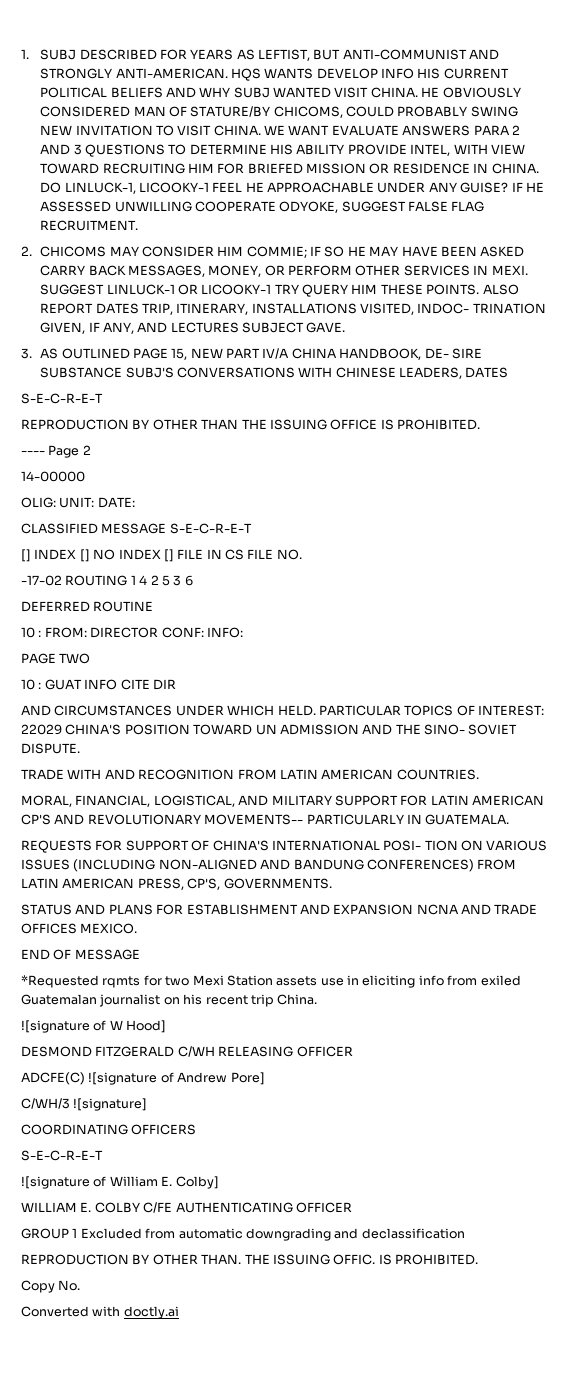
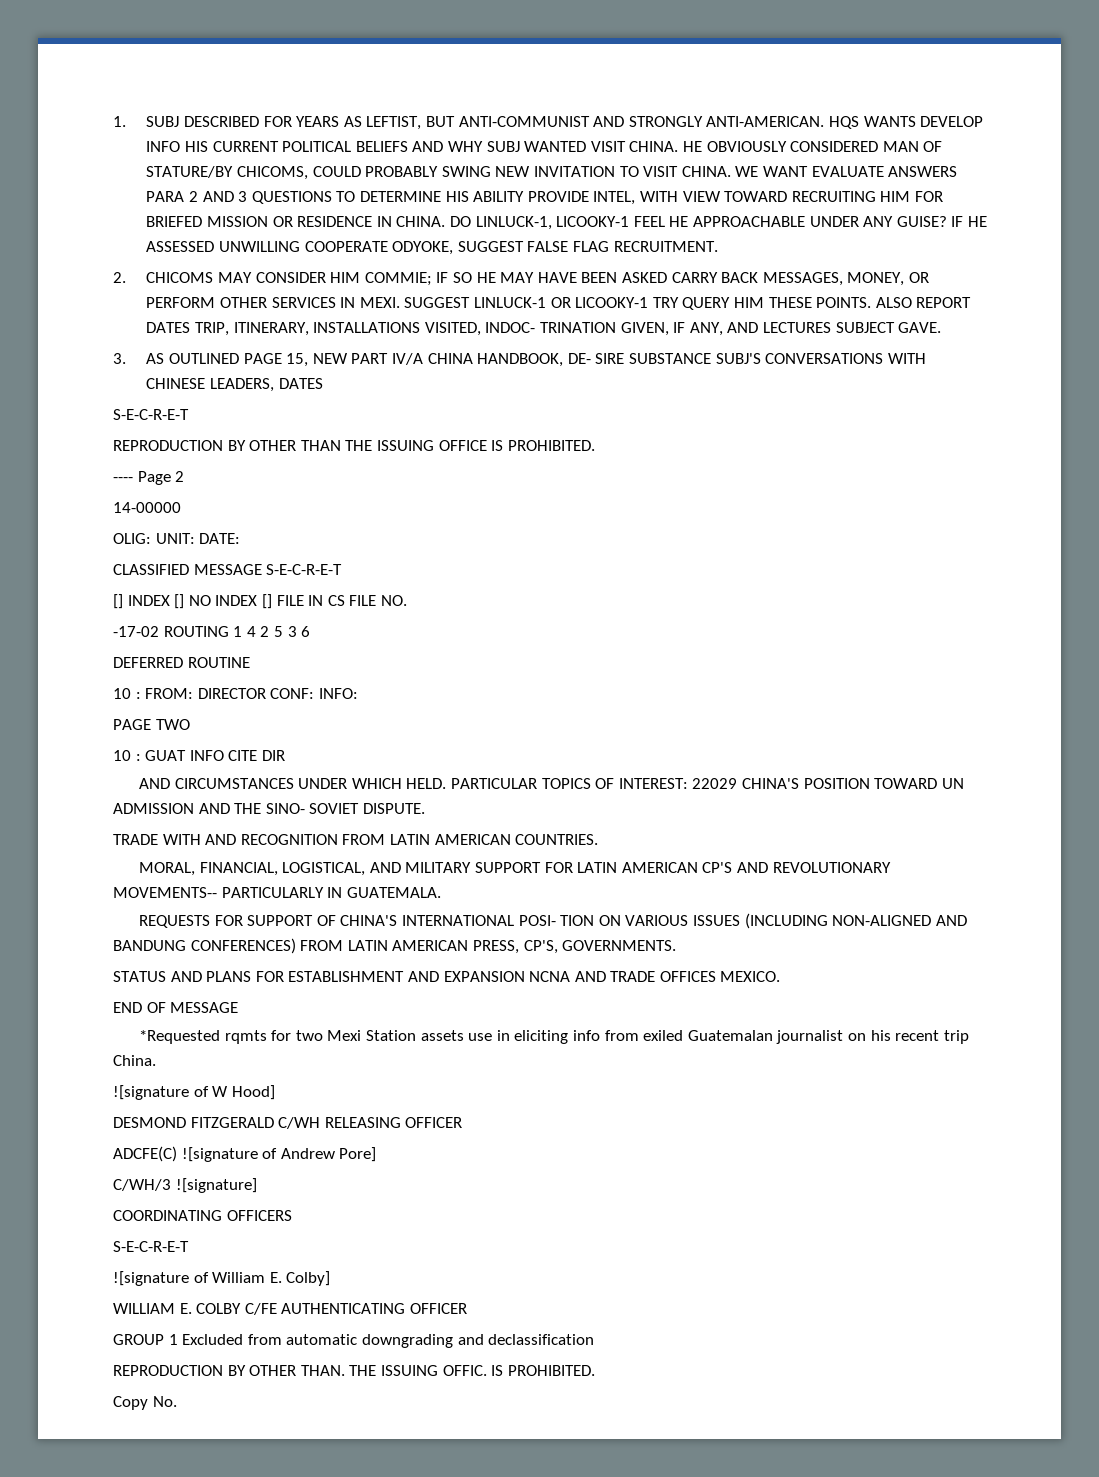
[21,1306,179,1319] // Converted with doctly.ai -> (177, 1401) none

